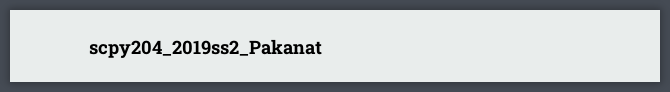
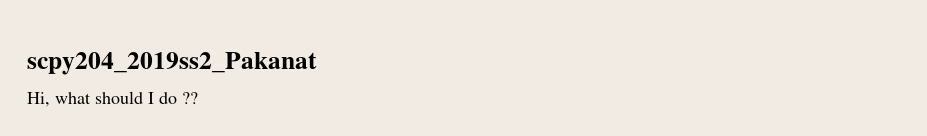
(322, 48) none -> [27,91,198,107] // Hi, what should I do ??

